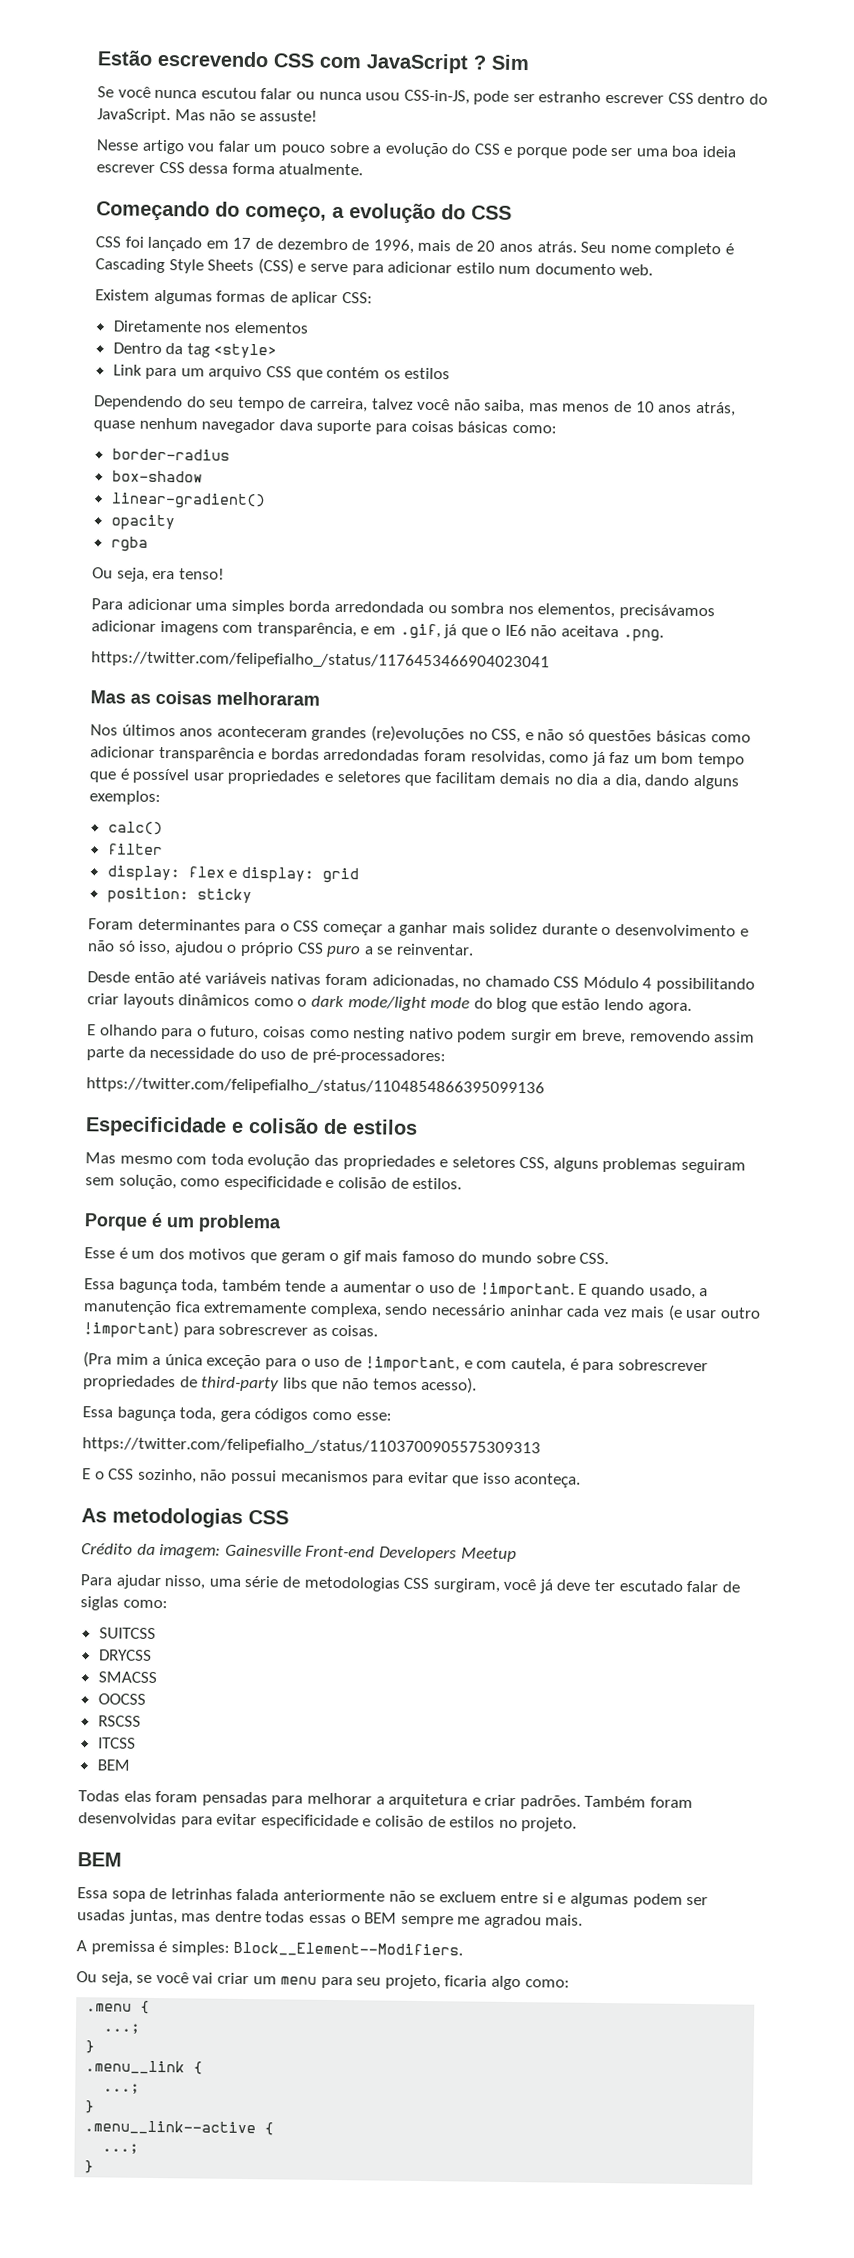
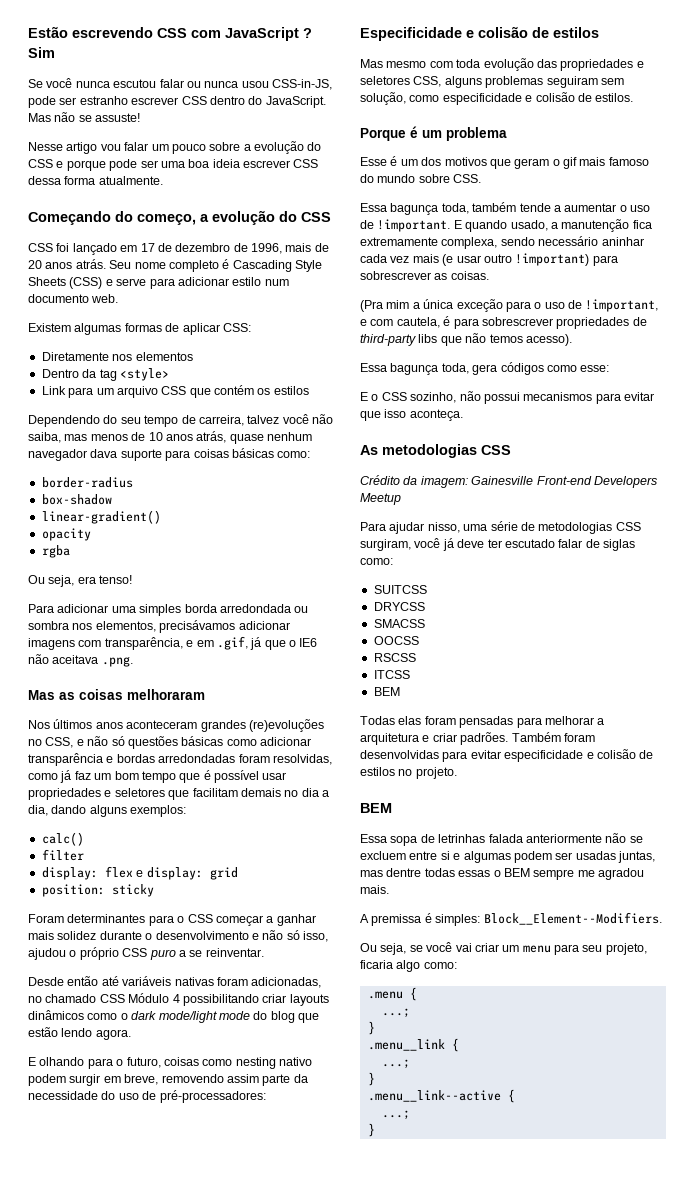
[91,651,550,671] // https://twitter.com/felipefialho_/status/1176453466904023041 -> (133, 661) none
[86,1077,545,1097] // https://twitter.com/felipefialho_/status/1104854866395099136 -> (266, 1096) none
[82,1437,541,1457] // https://twitter.com/felipefialho_/status/1103700905575309313 -> (610, 368) none

